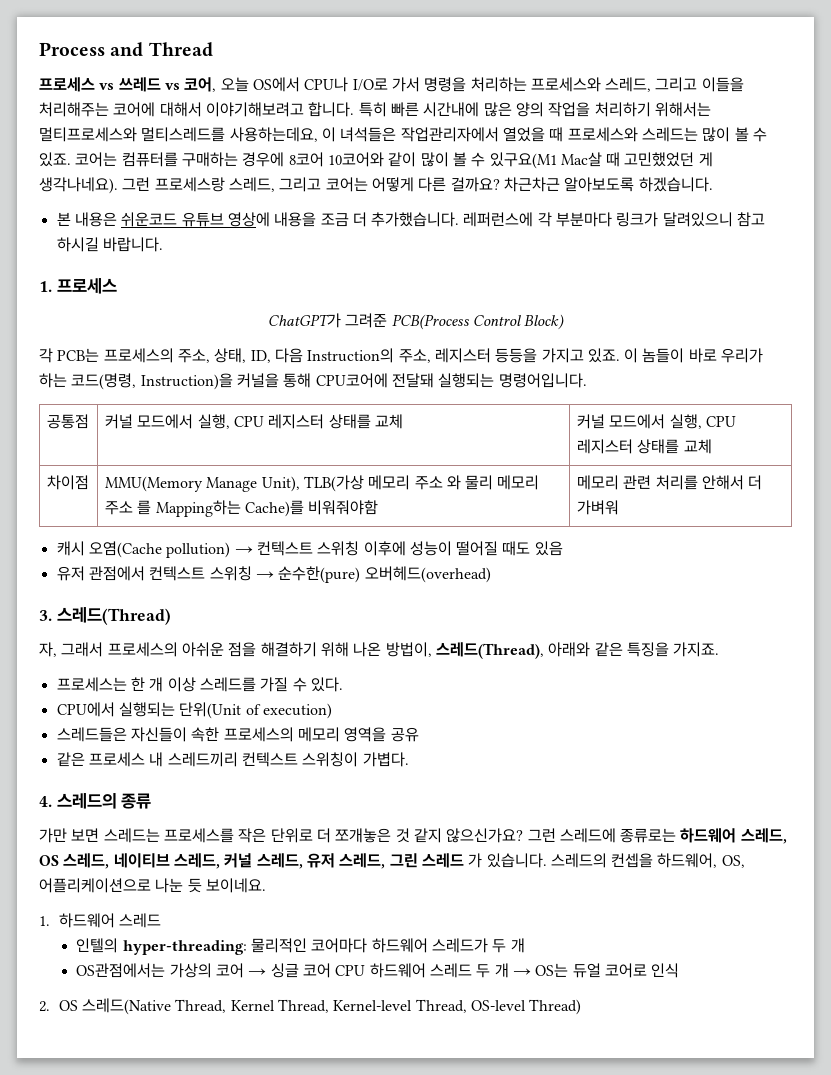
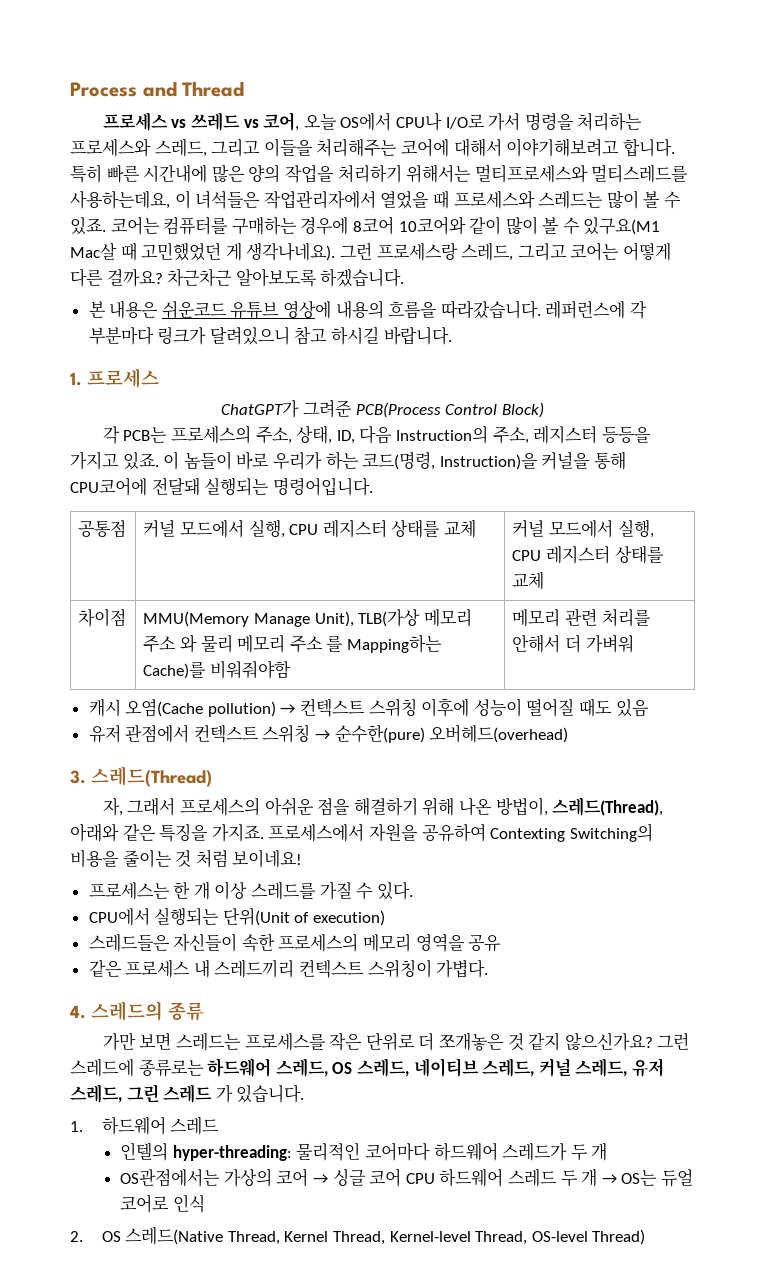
[274,212,460,227] 내용을 조금 더 추가했습니다. -> [335,300,541,319] 내용의 흐름을 따라갔습니다.
(720, 649) none -> [268,823,653,842] [70,849,303,868] 프로세스에서 자원을 공유하여 Contexting Switching의 비용을 줄이는 것 처럼 보이네요!
[550,853,745,868] [39,878,266,893] 스레드의 컨셉을 하드웨어, OS, 어플리케이션으로 나눈 듯 보이네요. -> (305, 1094) none

